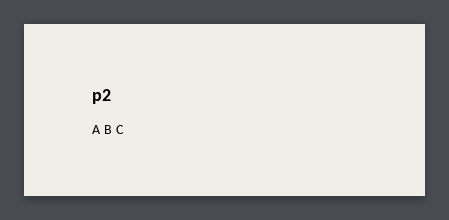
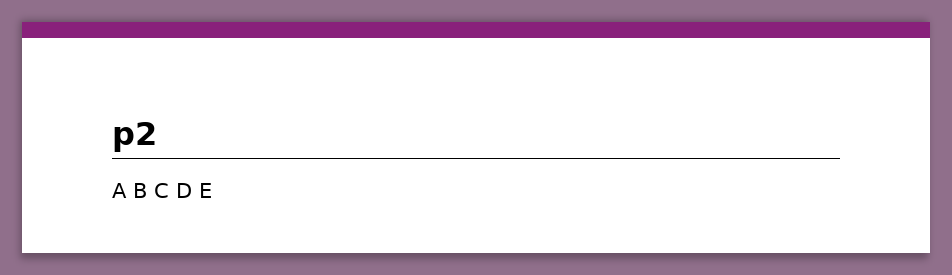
(124, 129) none -> [176,183,212,198] D E

